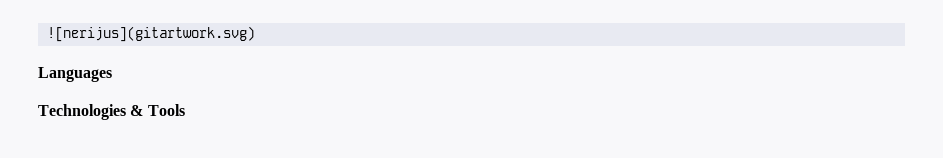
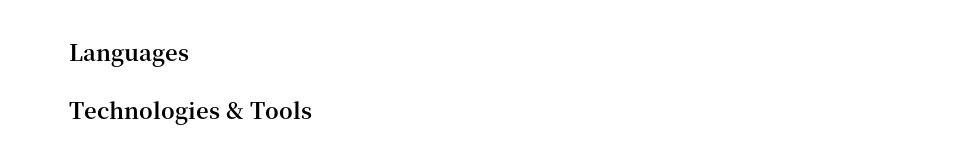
[46,26,255,42] ![nerijus](gitartwork.svg) // -> (69, 55) none

